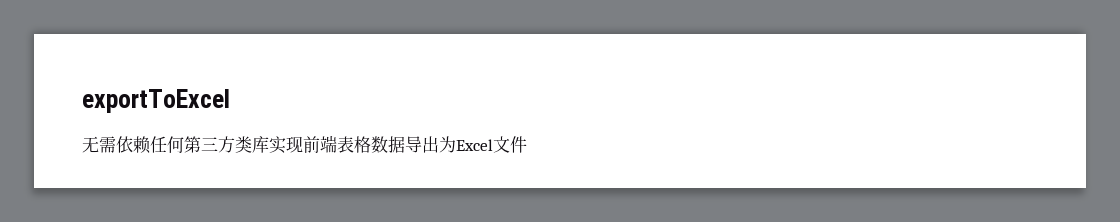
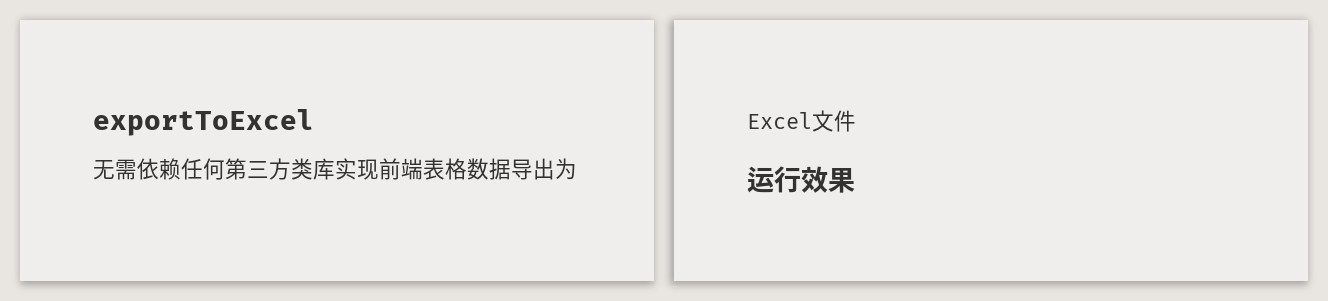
(527, 144) none -> [747,166,855,193] // 运行效果

